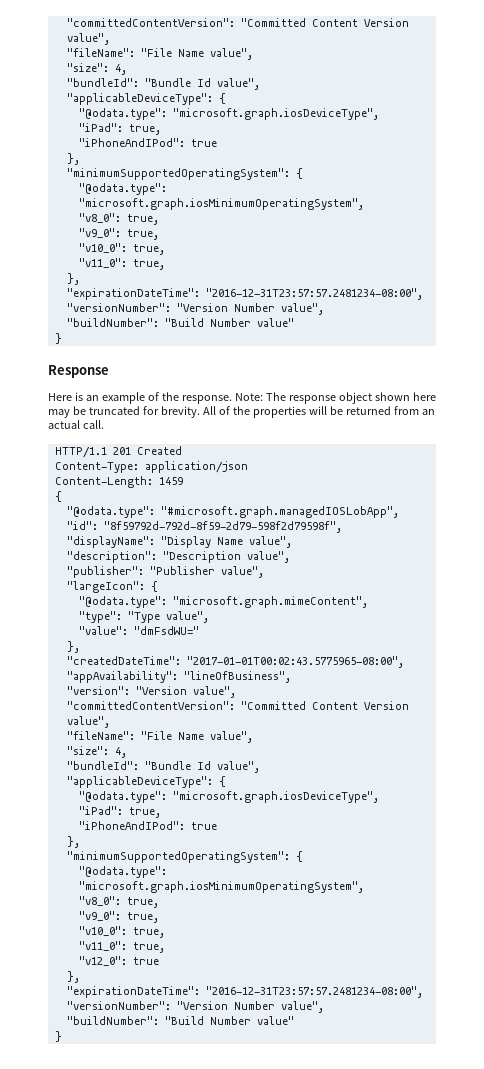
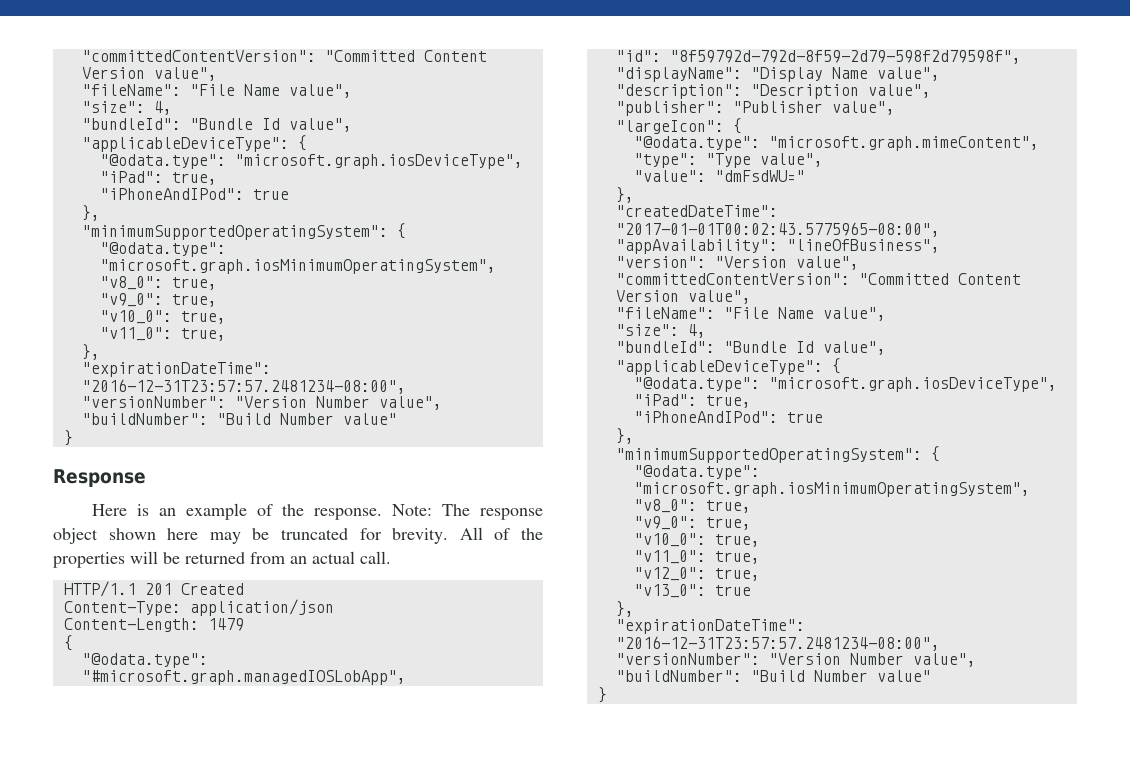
[158,477,183,485] 1459 -> [207,618,244,631] 1479
(127, 961) none -> [714,568,760,581] [633,584,706,598] true, // "v13_0":

